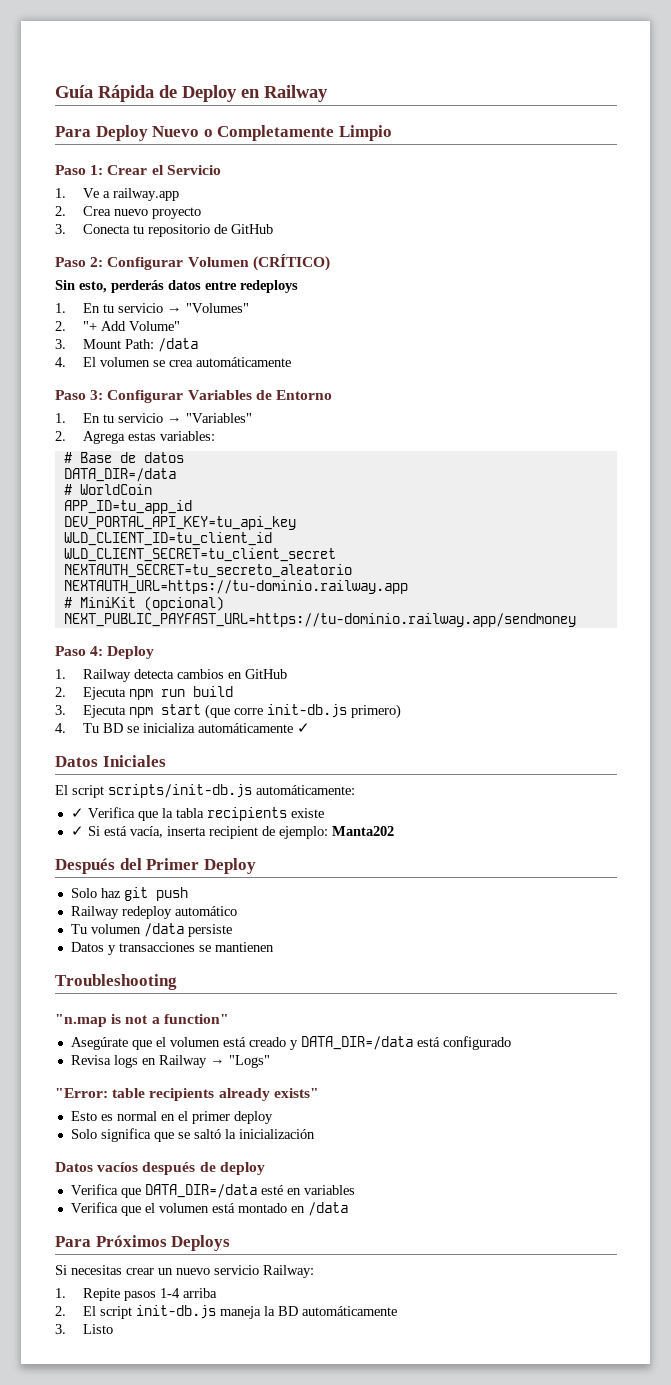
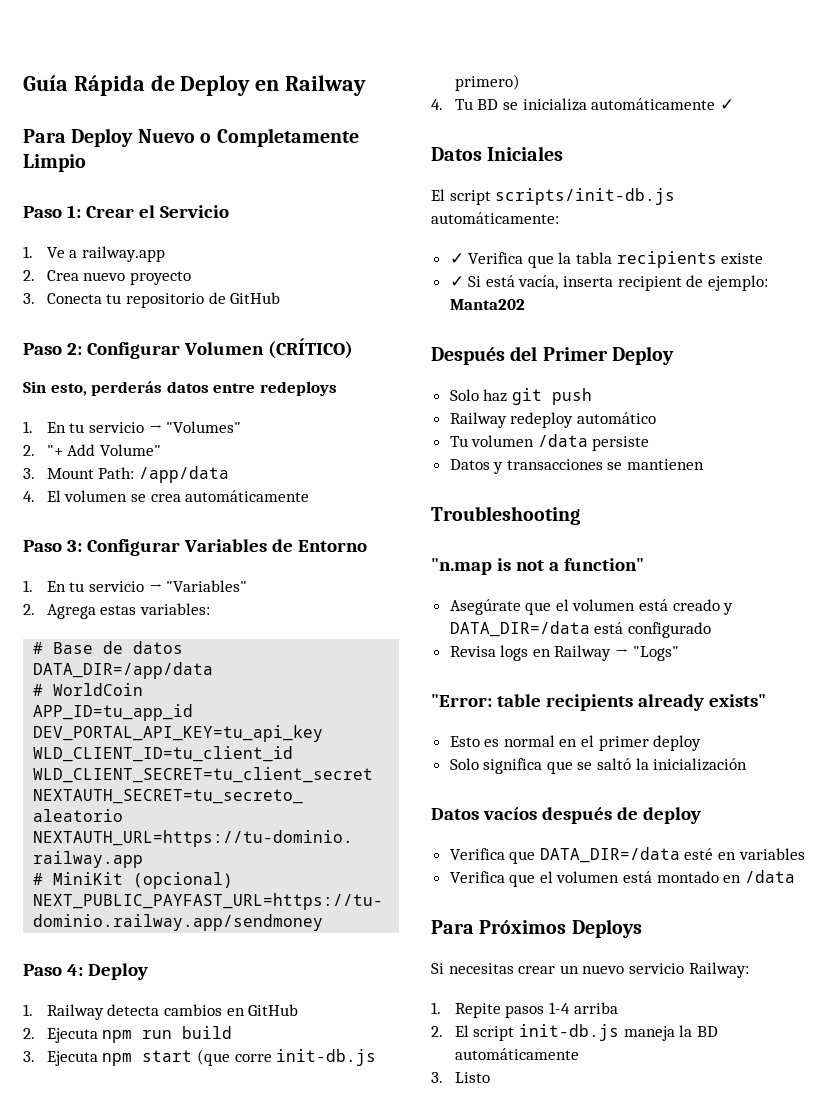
[158,338,199,352] /data -> [138,466,229,483] /app/data
[63,468,176,482] DATA_DIR=/data -> [33,662,214,679] DATA_DIR=/app/data

